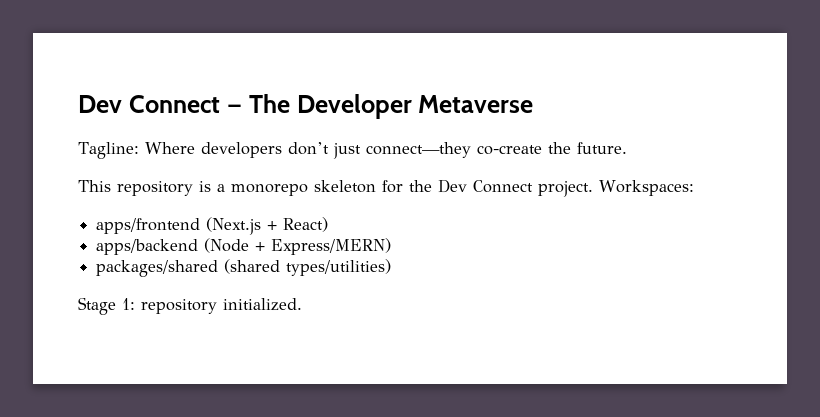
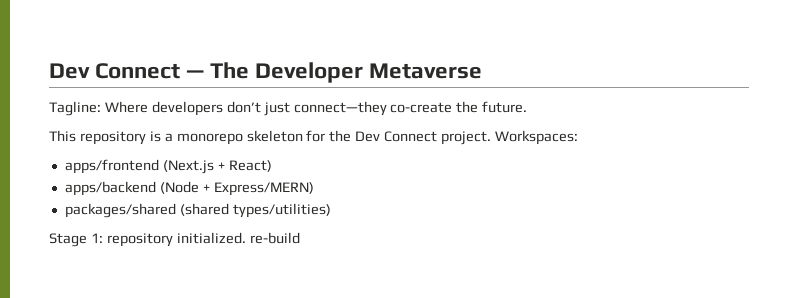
(302, 304) none -> [249,232,300,244] re-build

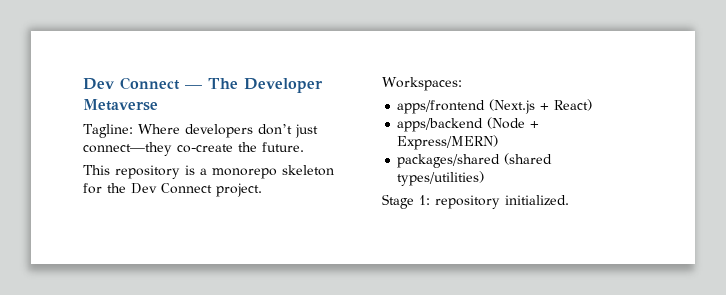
[249,232,300,244] re-build -> (569, 200) none

